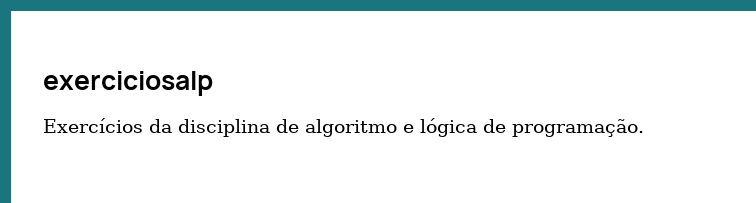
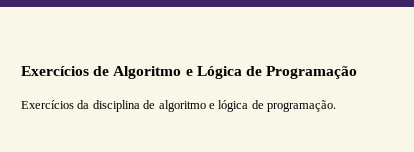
[43,71,213,96] exerciciosalp -> [21,66,358,79] Exercícios de Algoritmo e Lógica de Programação

